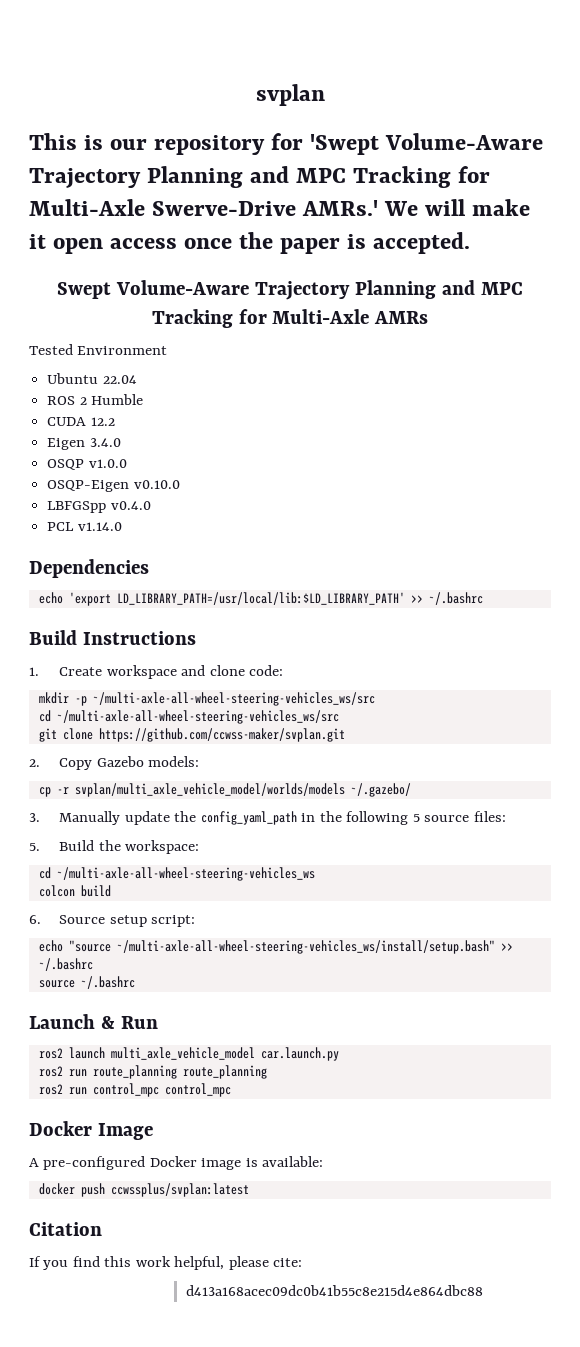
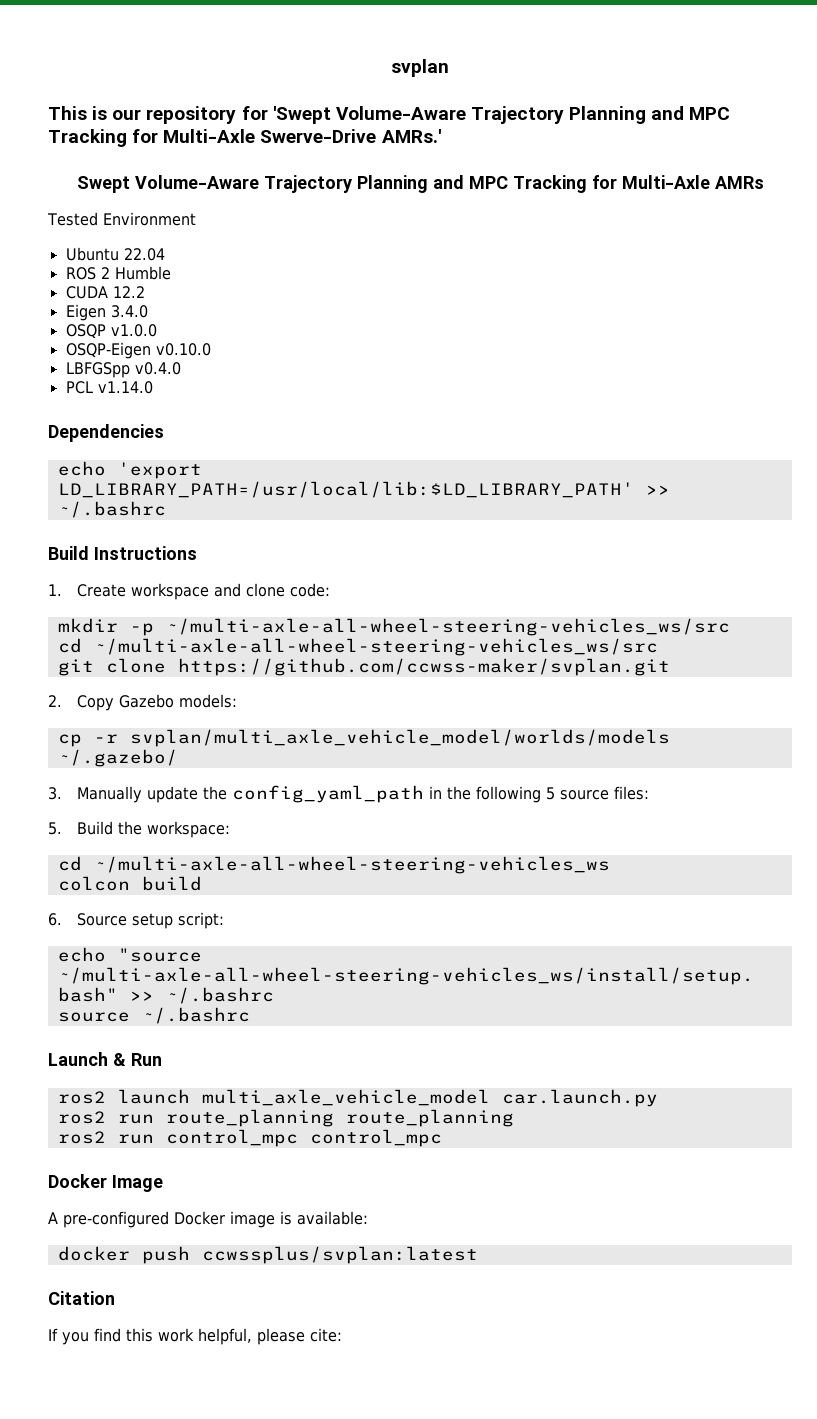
[384,199,531,216] [29,232,471,254] We will make it open access once the paper is accepted. -> (441, 136) none
[185,1285,483,1296] // d413a168acec09dc0b41b55c8e215d4e864dbc88 -> (342, 1335) none

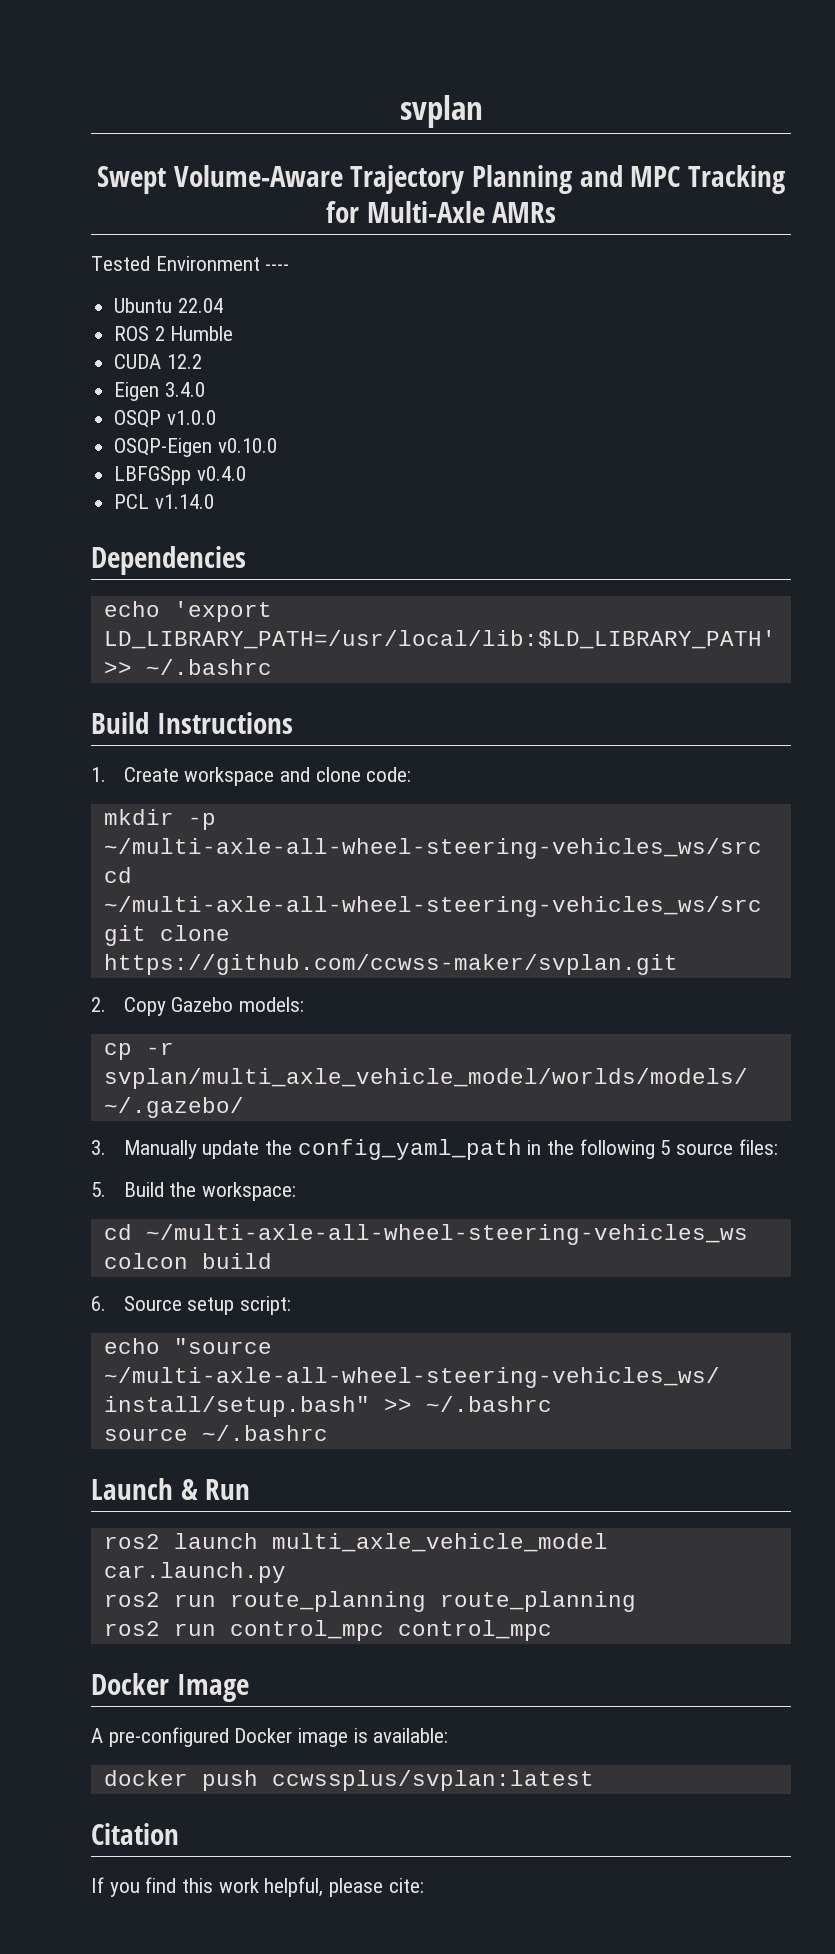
[48,106,731,124] [48,129,441,147] // This is our repository for 'Swept Volume-Aware Trajectory Planning and MPC Tracking for Multi-Axle Swerve-Drive AMRs.' -> (483, 111) none
(196, 219) none -> [265,264,290,271] ----
[129,729,670,747] svplan/multi_axle_vehicle_model/worlds/models -> [103,1068,748,1089] svplan/multi_axle_vehicle_model/worlds/models/

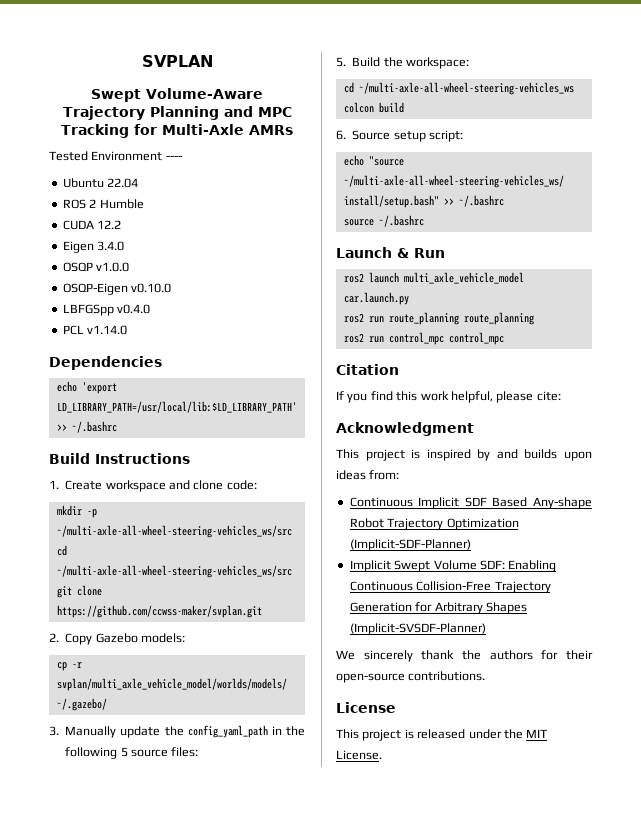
[399,95,483,128] svplan -> [141,55,213,67] SVPLAN
[91,1673,249,1702] [91,1727,449,1747] [103,1770,594,1791] // Docker Image // A pre-configured Docker image is available: // docker push ccwssplus/svplan:latest -> (504, 338) none
(424, 1885) none -> [336,422,474,436] [336,449,592,461] [336,470,400,480] [349,497,592,509] [349,518,519,530] [349,539,471,551] [349,560,557,572] [349,581,551,593] [349,602,527,614] [349,623,486,635] [336,650,593,662] [336,671,486,683] [336,702,396,713] [336,729,548,741] [336,750,382,760] // Acknowledgment // This project is inspired by and builds upon ideas from: // Continuous Implicit SDF Based Any-shape Robot Trajectory Optimization (Implicit-SDF-Planner) // Implicit Swept Volume SDF: Enabling Continuous Collision-Free Trajectory Generation for Arbitrary Shapes (Implicit-SVSDF-Planner) // We sincerely thank the authors for their open-source contributions. // License // This project is released under the MIT License.

